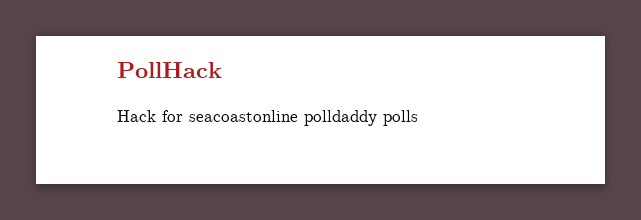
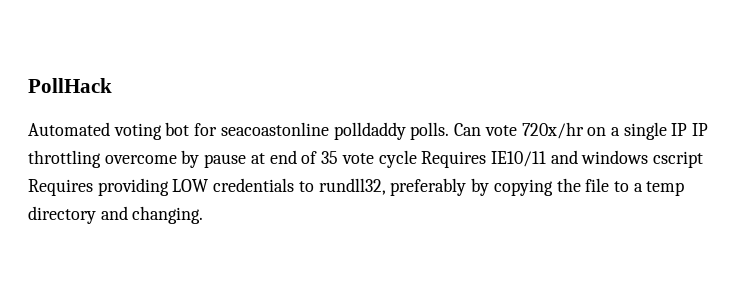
[117,110,418,126] Hack for seacoastonline polldaddy polls -> [28,122,709,140] [28,150,704,168] [28,178,685,196] [28,206,204,224] Automated voting bot for seacoastonline polldaddy polls. Can vote 720x/hr on a single IP IP throttling overcome by pause at end of 35 vote cycle Requires IE10/11 and windows cscript Requires providing LOW credentials to rundll32, preferably by copying the file to a temp directory and changing.

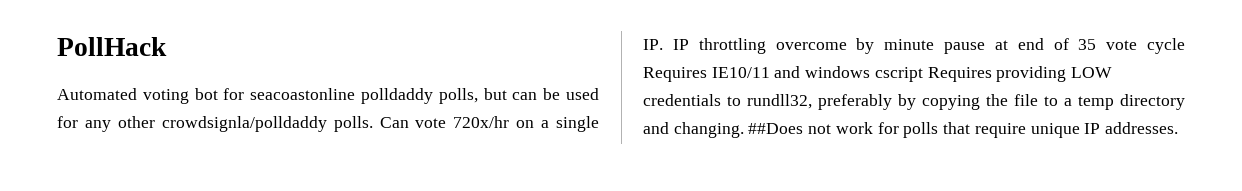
(406, 131) none -> [438,88,600,104] [57,116,327,132] polls, but can be used for any other crowdsignla/polldaddy
[671,123,688,136] IP -> [643,39,663,50] IP.
(200, 159) none -> [884,39,935,50] minute
(204, 215) none -> [748,122,1178,138] ##Does not work for polls that require unique IP addresses.

